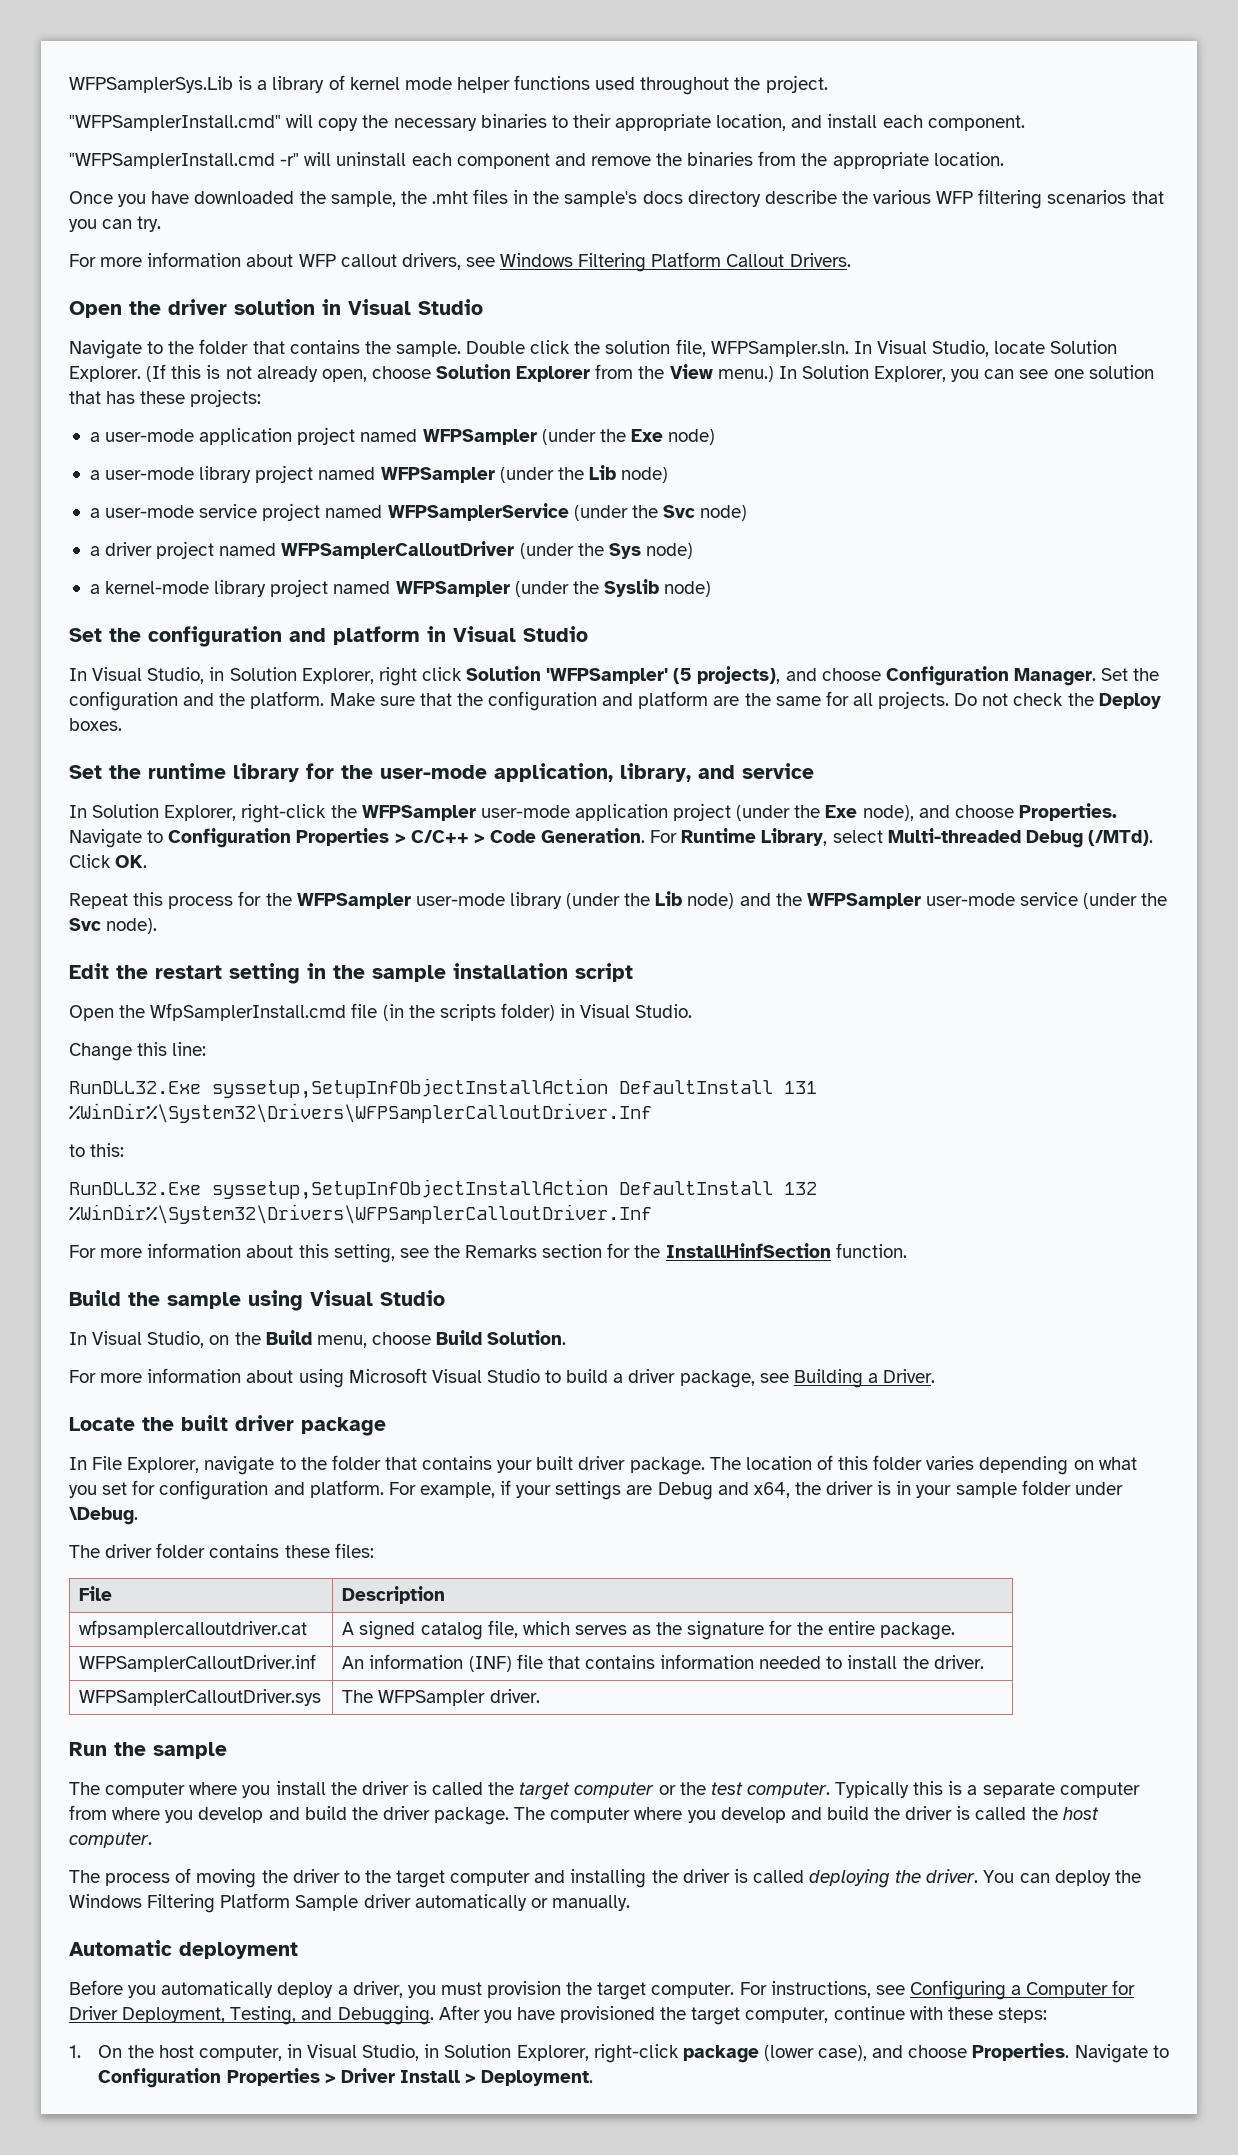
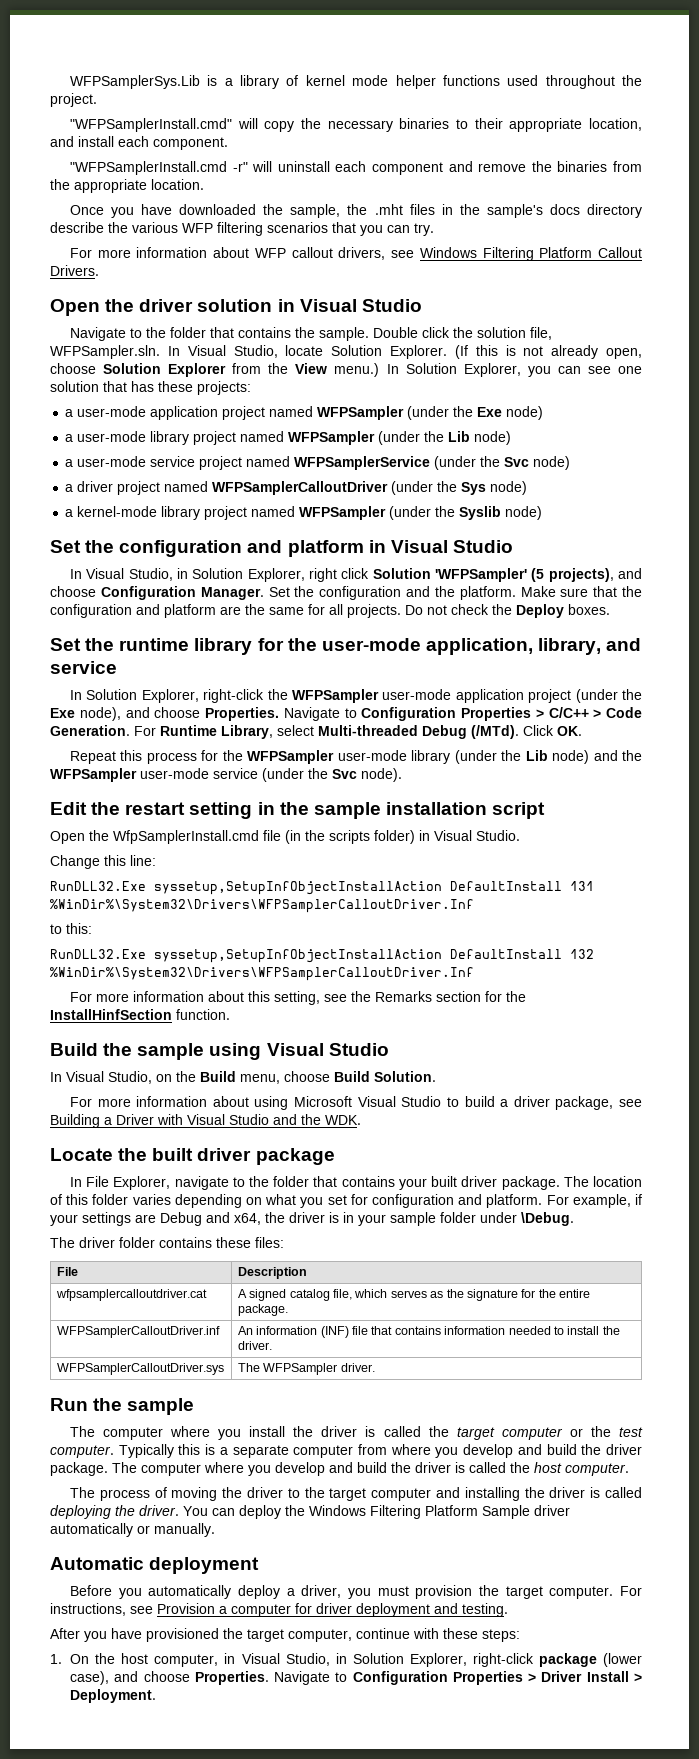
[883,1369,936,1383] Driver. -> [116,1114,361,1125] Driver with Visual Studio and the WDK.
[909,1980,1136,2000] [69,2006,434,2025] Configuring a Computer for Driver Deployment, Testing, and Debugging. -> [157,1603,508,1617] Provision a computer for driver deployment and testing. //

